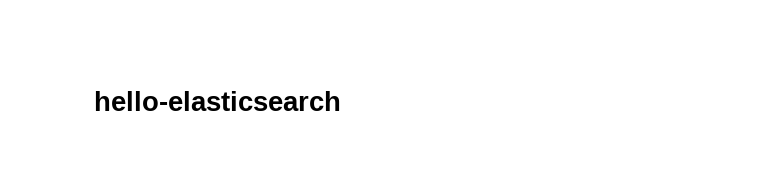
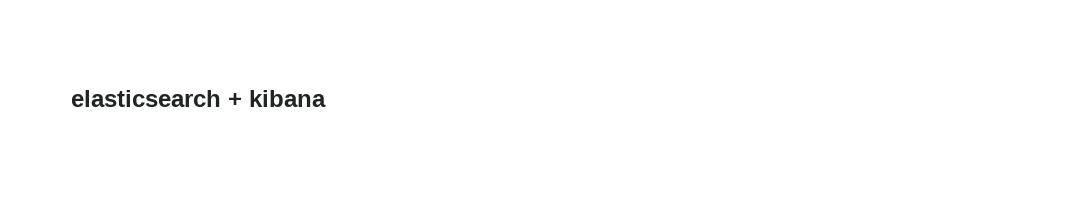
[94,91,341,111] hello-elasticsearch -> [71,90,326,107] elasticsearch + kibana

